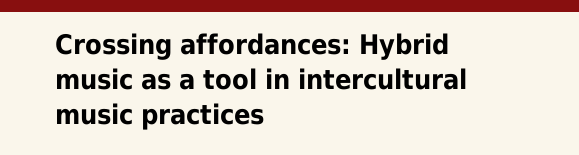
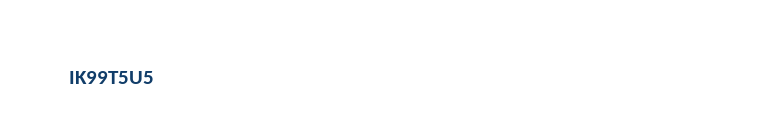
[55,33,449,60] [55,68,467,90] [55,103,264,130] Crossing affordances: Hybrid music as a tool in intercultural music practices -> [69,71,154,84] IK99T5U5

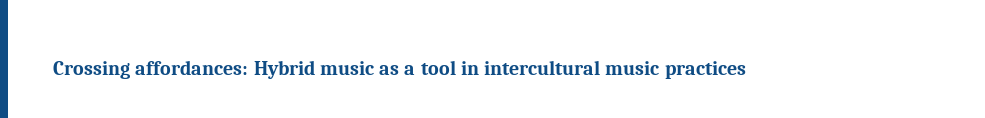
[69,71,154,84] IK99T5U5 -> [53,60,746,79] Crossing affordances: Hybrid music as a tool in intercultural music practices

